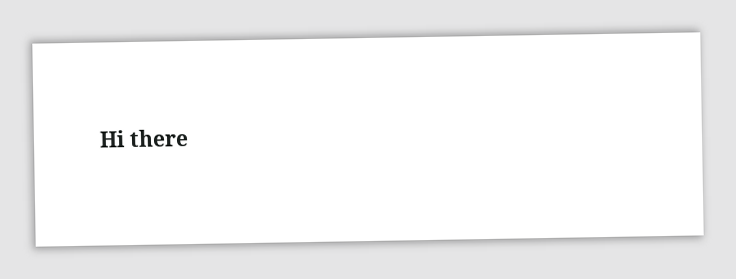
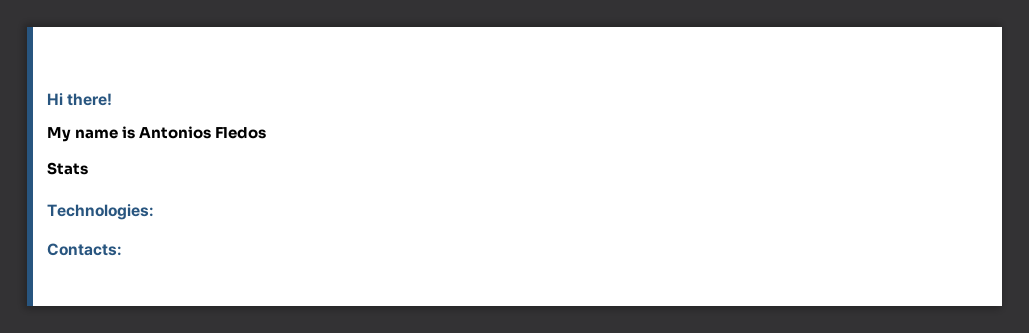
[128,129,189,148] there -> [67,93,113,106] [47,126,267,142] [47,162,88,175] [47,204,154,220] [47,243,122,256] there! // My name is Antonios Fledos // Stats // Technologies: // Contacts:

